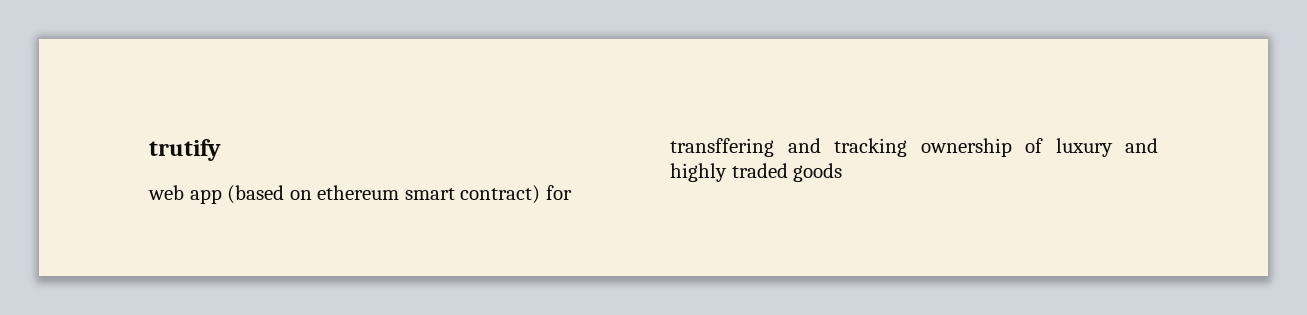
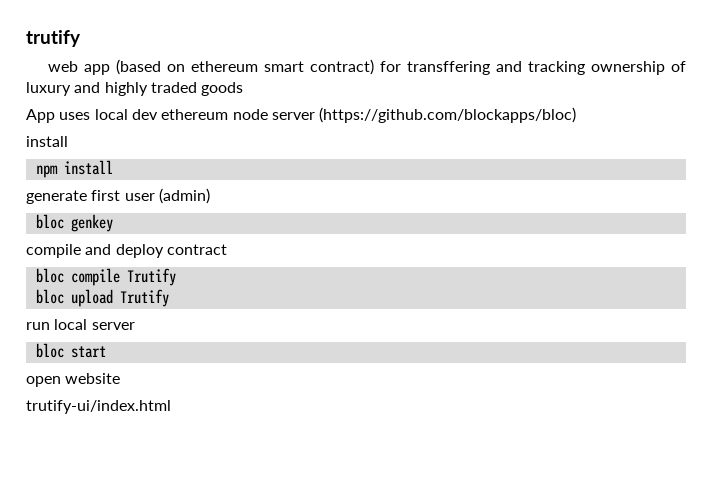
(843, 172) none -> [26,107,577,123] [26,136,68,147] [35,160,113,178] [26,188,210,204] [35,214,113,232] [26,244,227,258] [35,268,176,286] [35,289,169,307] [26,319,135,330] [35,343,106,358] [26,373,121,387] [26,400,171,414] // App uses local dev ethereum node server (https://github.com/blockapps/bloc) // install // npm install // generate first user (admin) // bloc genkey // compile and deploy contract // bloc compile Trutify // bloc upload Trutify // run local server // bloc start // open website // trutify-ui/index.html

